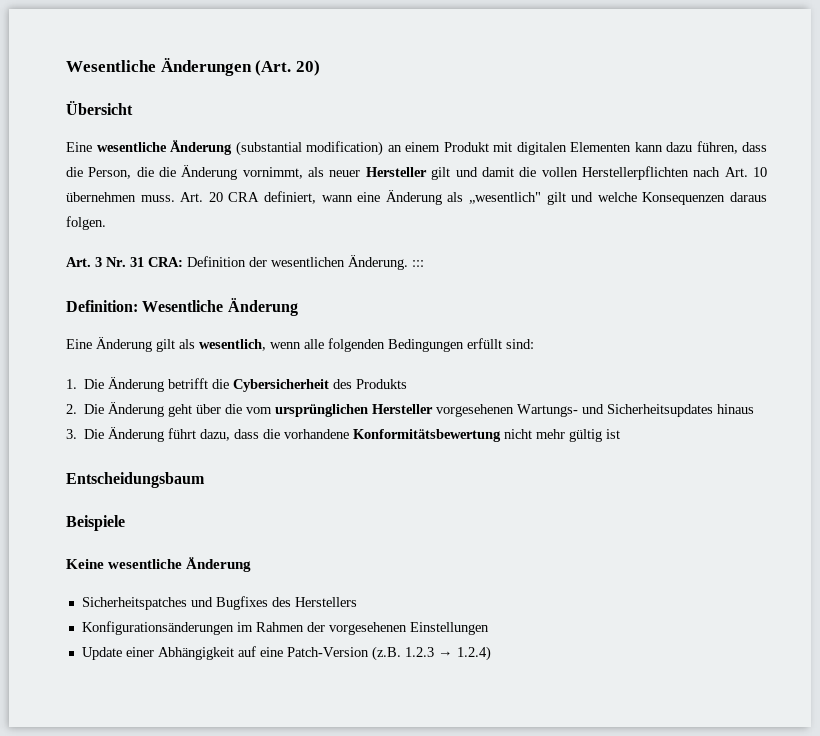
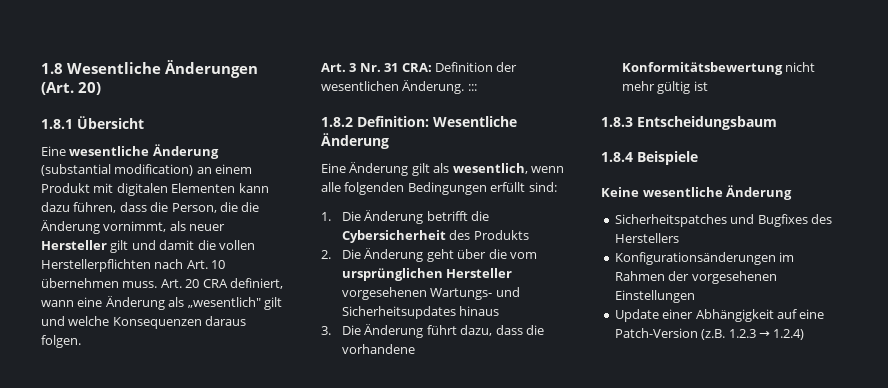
(66, 66) none -> [41,63,63,74] 1.8
(320, 68) none -> [41,119,73,129] 1.8.1
(424, 263) none -> [321,117,353,127] 1.8.2
(621, 434) none -> [601,117,633,127] 1.8.3
(205, 480) none -> [601,152,633,162] 1.8.4

